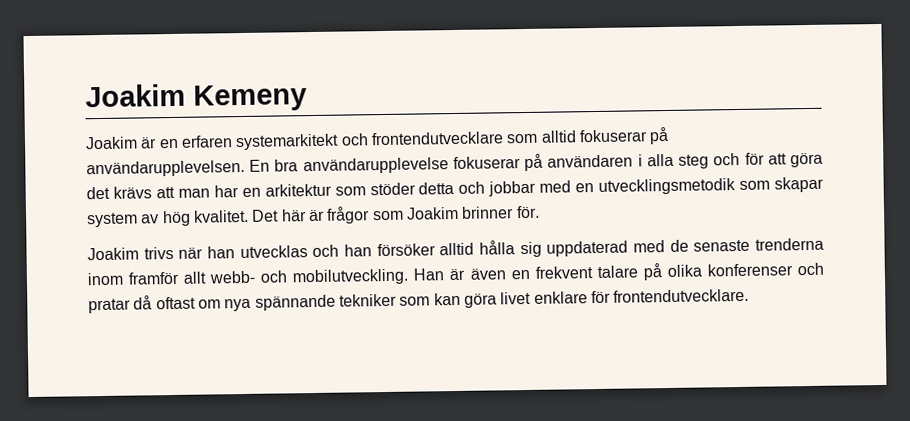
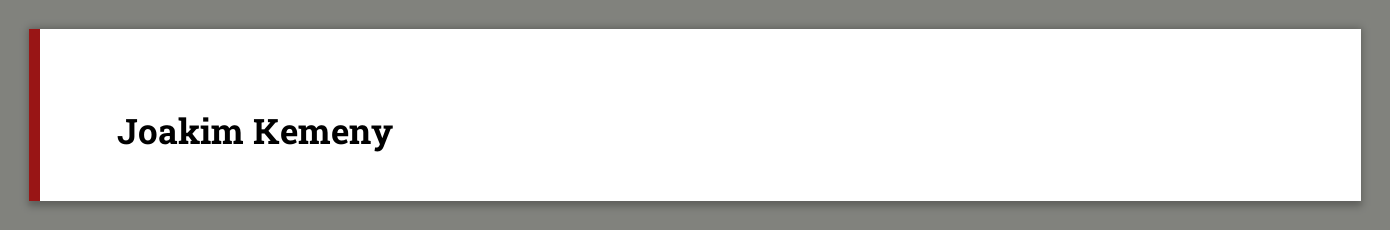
[85,126,670,151] [86,152,824,178] [86,176,824,200] [87,205,540,228] [87,237,824,261] [87,262,825,286] [88,288,750,314] // Joakim är en erfaren systemarkitekt och frontendutvecklare som alltid fokuserar på användarupplevelsen. En bra användarupplevelse fokuserar på användaren i alla steg och för att göra det krävs att man har en arkitektur som stöder detta och jobbar med en utvecklingsmetodik som skapar system av hög kvalitet. Det här är frågor som Joakim brinner för. // Joakim trivs när han utvecklas och han försöker alltid hålla sig uppdaterad med de senaste trenderna inom framför allt webb- och mobilutveckling. Han är även en frekvent talare på olika konferenser och pratar då oftast om nya spännande tekniker som kan göra livet enklare för frontendutvecklare. -> (394, 135) none

